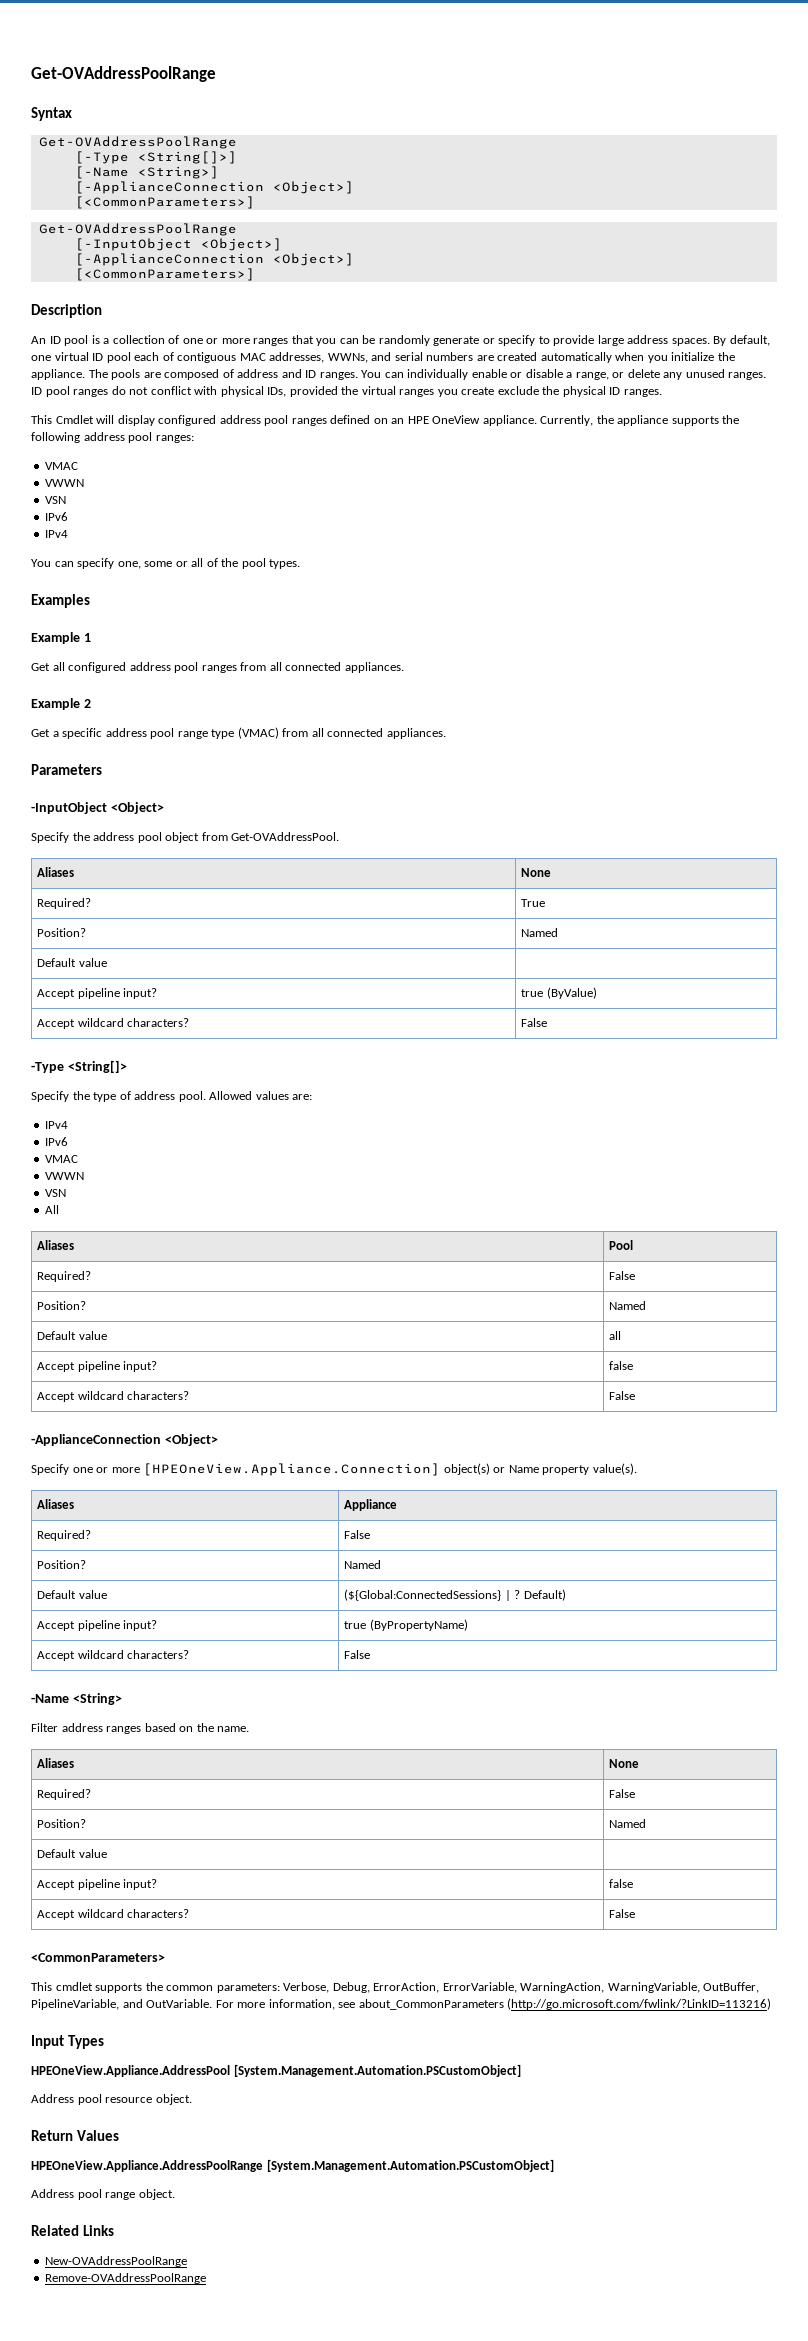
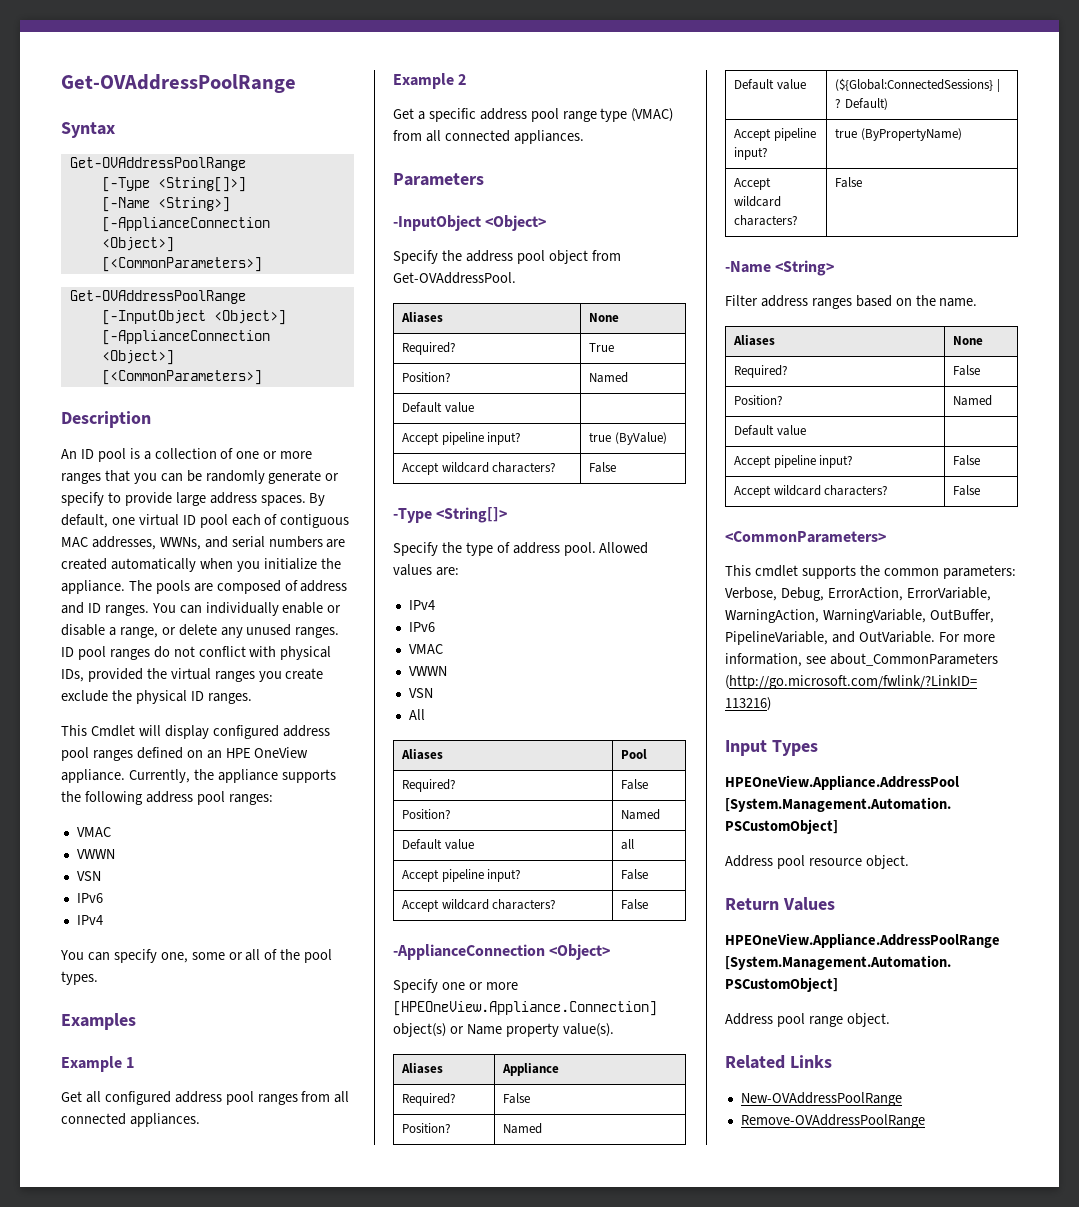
[609,1361,634,1370] false -> [621,869,649,880] False
[609,1879,634,1888] false -> [953,455,981,466] False

